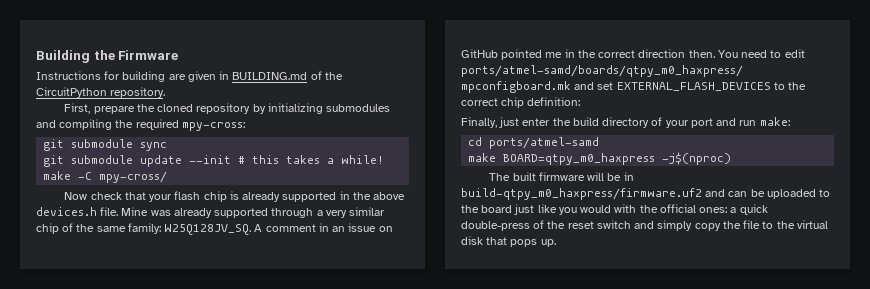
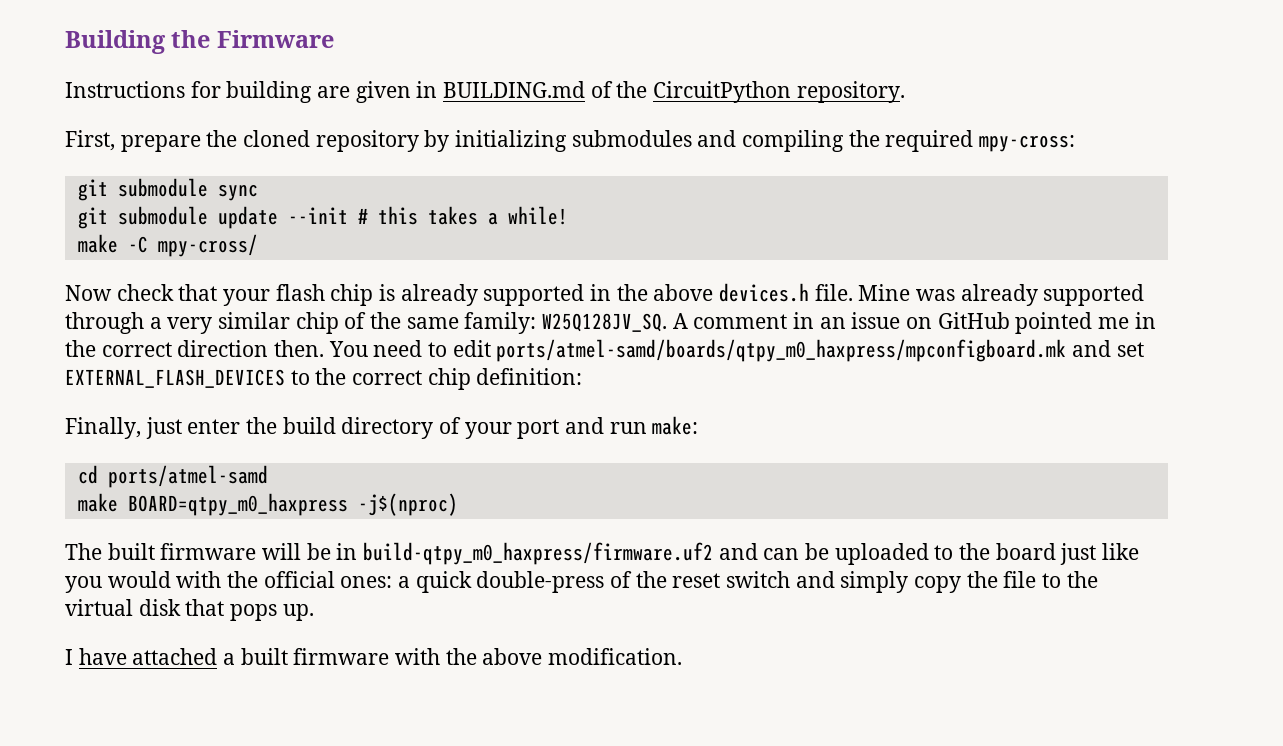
(556, 243) none -> [65,648,683,665] // I have attached a built firmware with the above modification.

